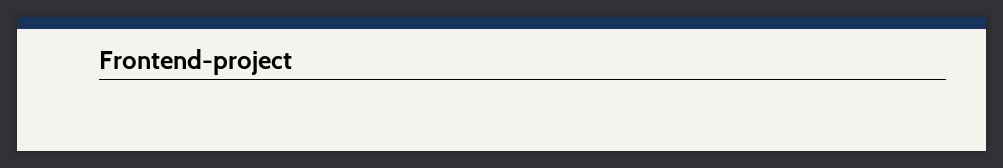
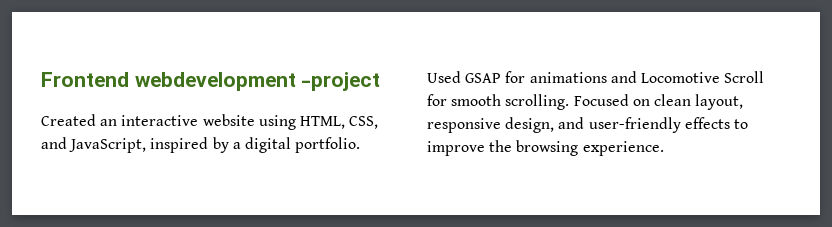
[99,49,292,75] Frontend-project -> [41,72,381,91] [41,114,379,130] [41,137,361,153] [427,71,765,83] [427,94,744,110] [427,117,748,133] [427,140,664,156] Frontend webdevelopment -project // Created an interactive website using HTML, CSS, and JavaScript, inspired by a digital portfolio. Used GSAP for animations and Locomotive Scroll for smooth scrolling. Focused on clean layout, responsive design, and user-friendly effects to improve the browsing experience.

